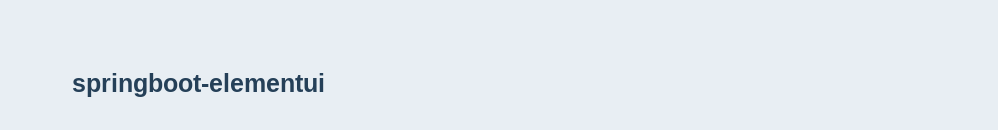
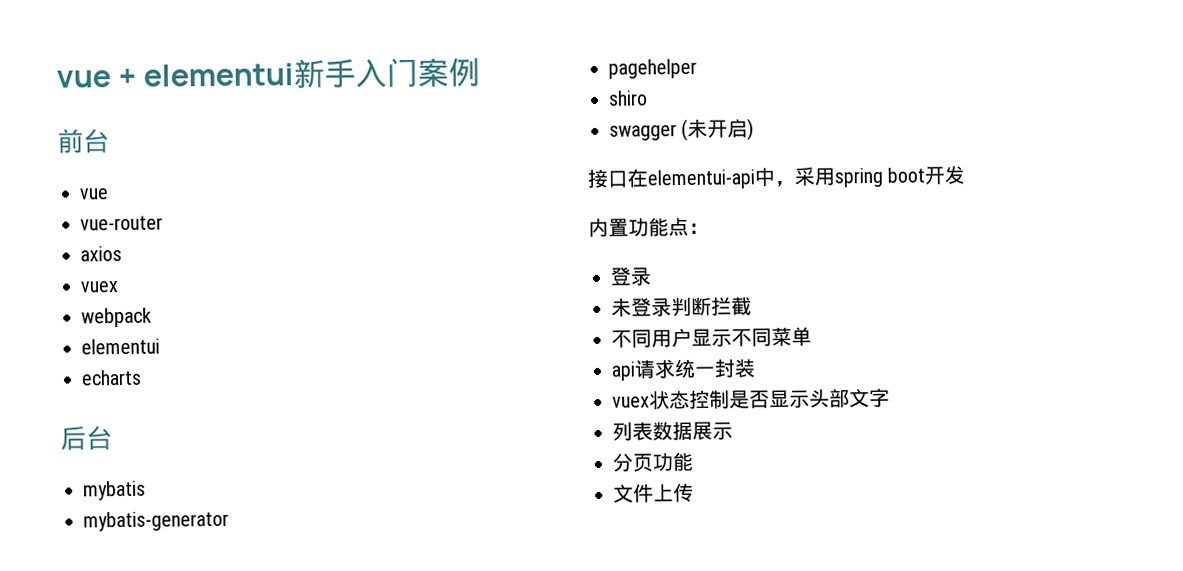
[72,73,325,97] springboot-elementui -> [56,57,481,89] [57,128,110,154] [79,188,109,200] [80,215,163,231] [80,246,122,262] [80,281,119,293] [81,307,152,328] [81,338,160,355] [81,369,142,386] [60,425,113,451] [83,480,146,501] [83,510,229,532] [608,58,697,79] [608,90,648,106] [609,118,755,142] [587,165,966,190] [588,216,709,238] [610,266,652,286] [611,296,752,317] [611,326,812,348] [611,358,755,381] [612,387,890,410] [612,420,733,441] [612,451,693,472] [613,482,694,503] vue + elementui新手入门案例 // 前台 // vue // vue-router // axios // vuex // webpack // elementui // echarts // 后台 // mybatis // mybatis-generator // pagehelper // shiro // swagger (未开启) // 接口在elementui-api中，采用spring boot开发 // 内置功能点： // 登录 // 未登录判断拦截 // 不同用户显示不同菜单 // api请求统一封装 // vuex状态控制是否显示头部文字 // 列表数据展示 // 分页功能 // 文件上传

